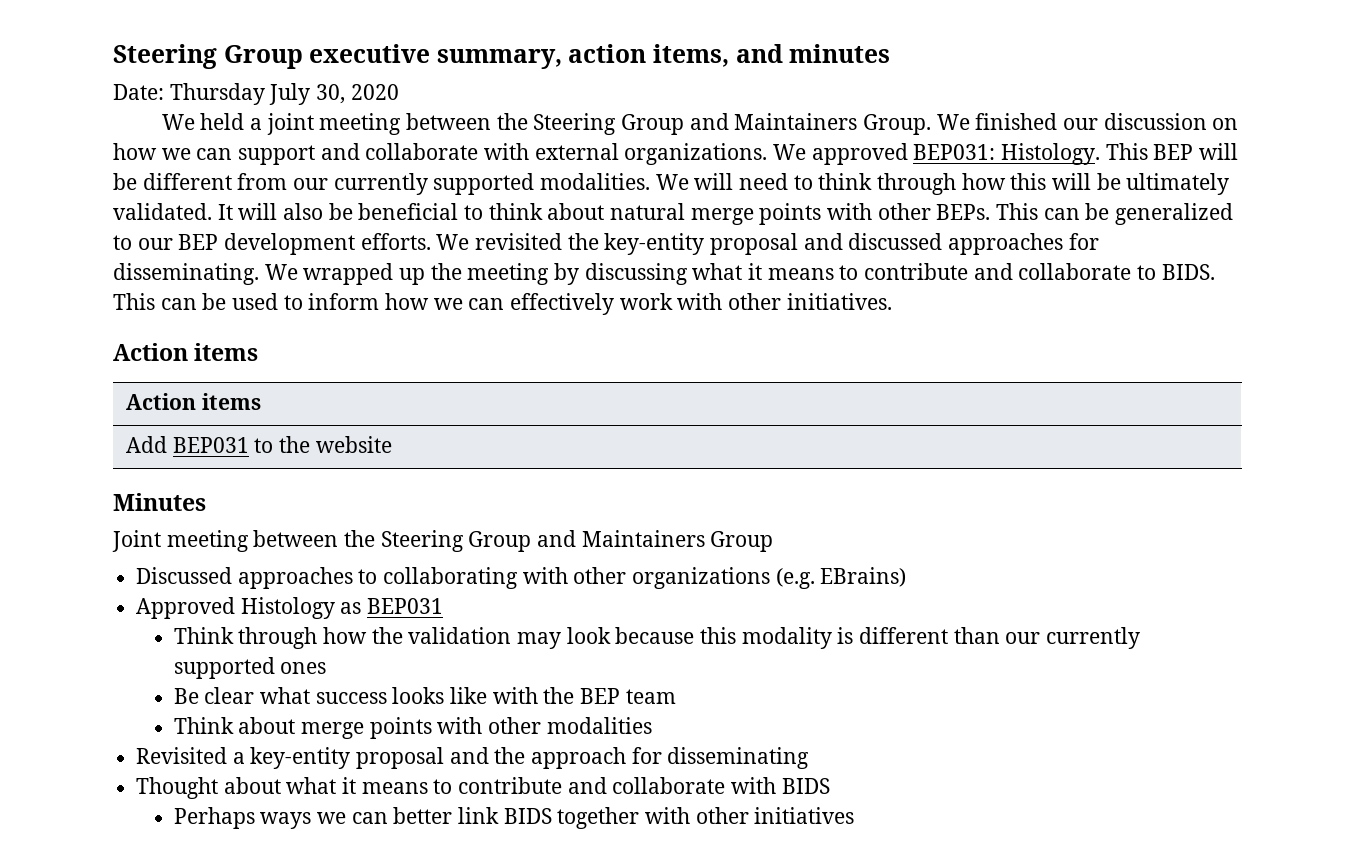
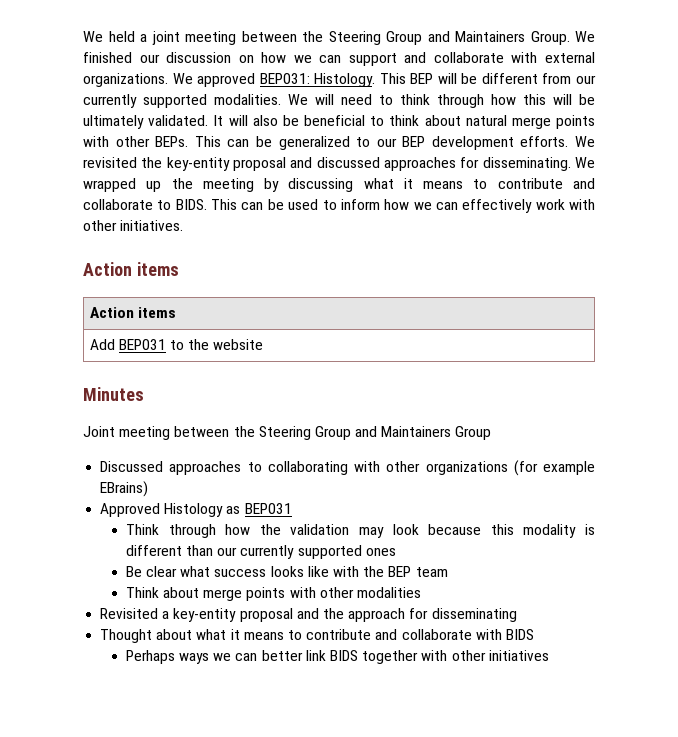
[113,44,891,69] [113,83,399,105] Steering Group executive summary, action items, and minutes // Date: Thursday July 30, 2020 // -> (83, 36) none
[775,568,815,589] (e.g. -> [513,460,595,476] (for example

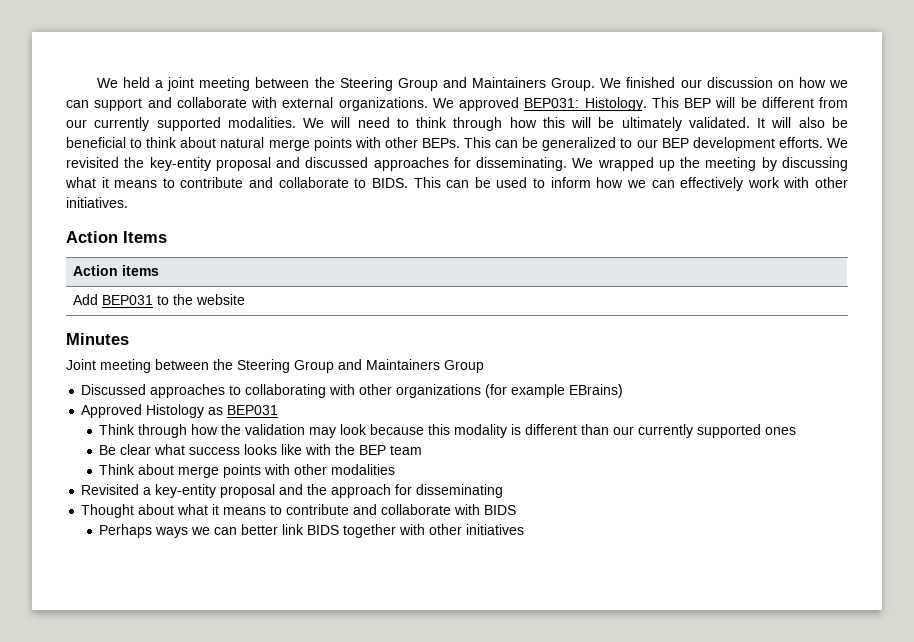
[136,262,179,276] items -> [123,231,167,243] Items

